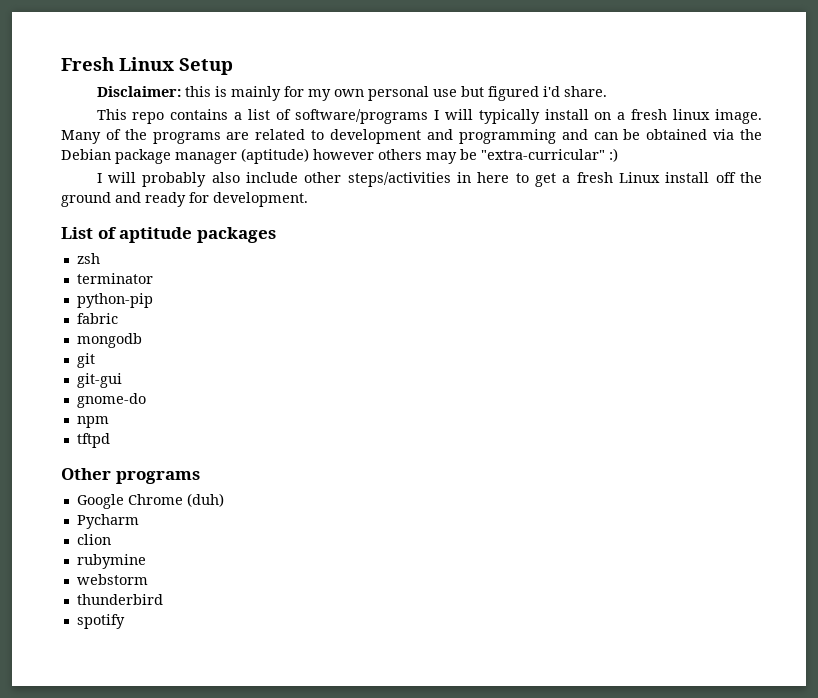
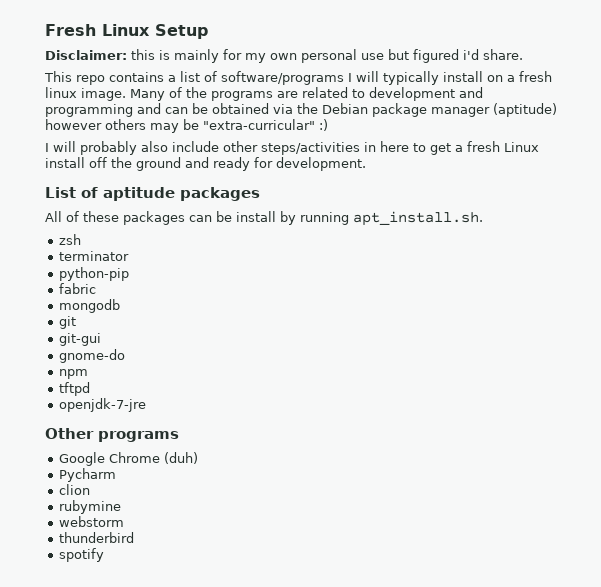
(276, 235) none -> [45,211,483,226] // All of these packages can be install by running apt_install.sh.
(110, 440) none -> [58,398,146,412] // openjdk-7-jre

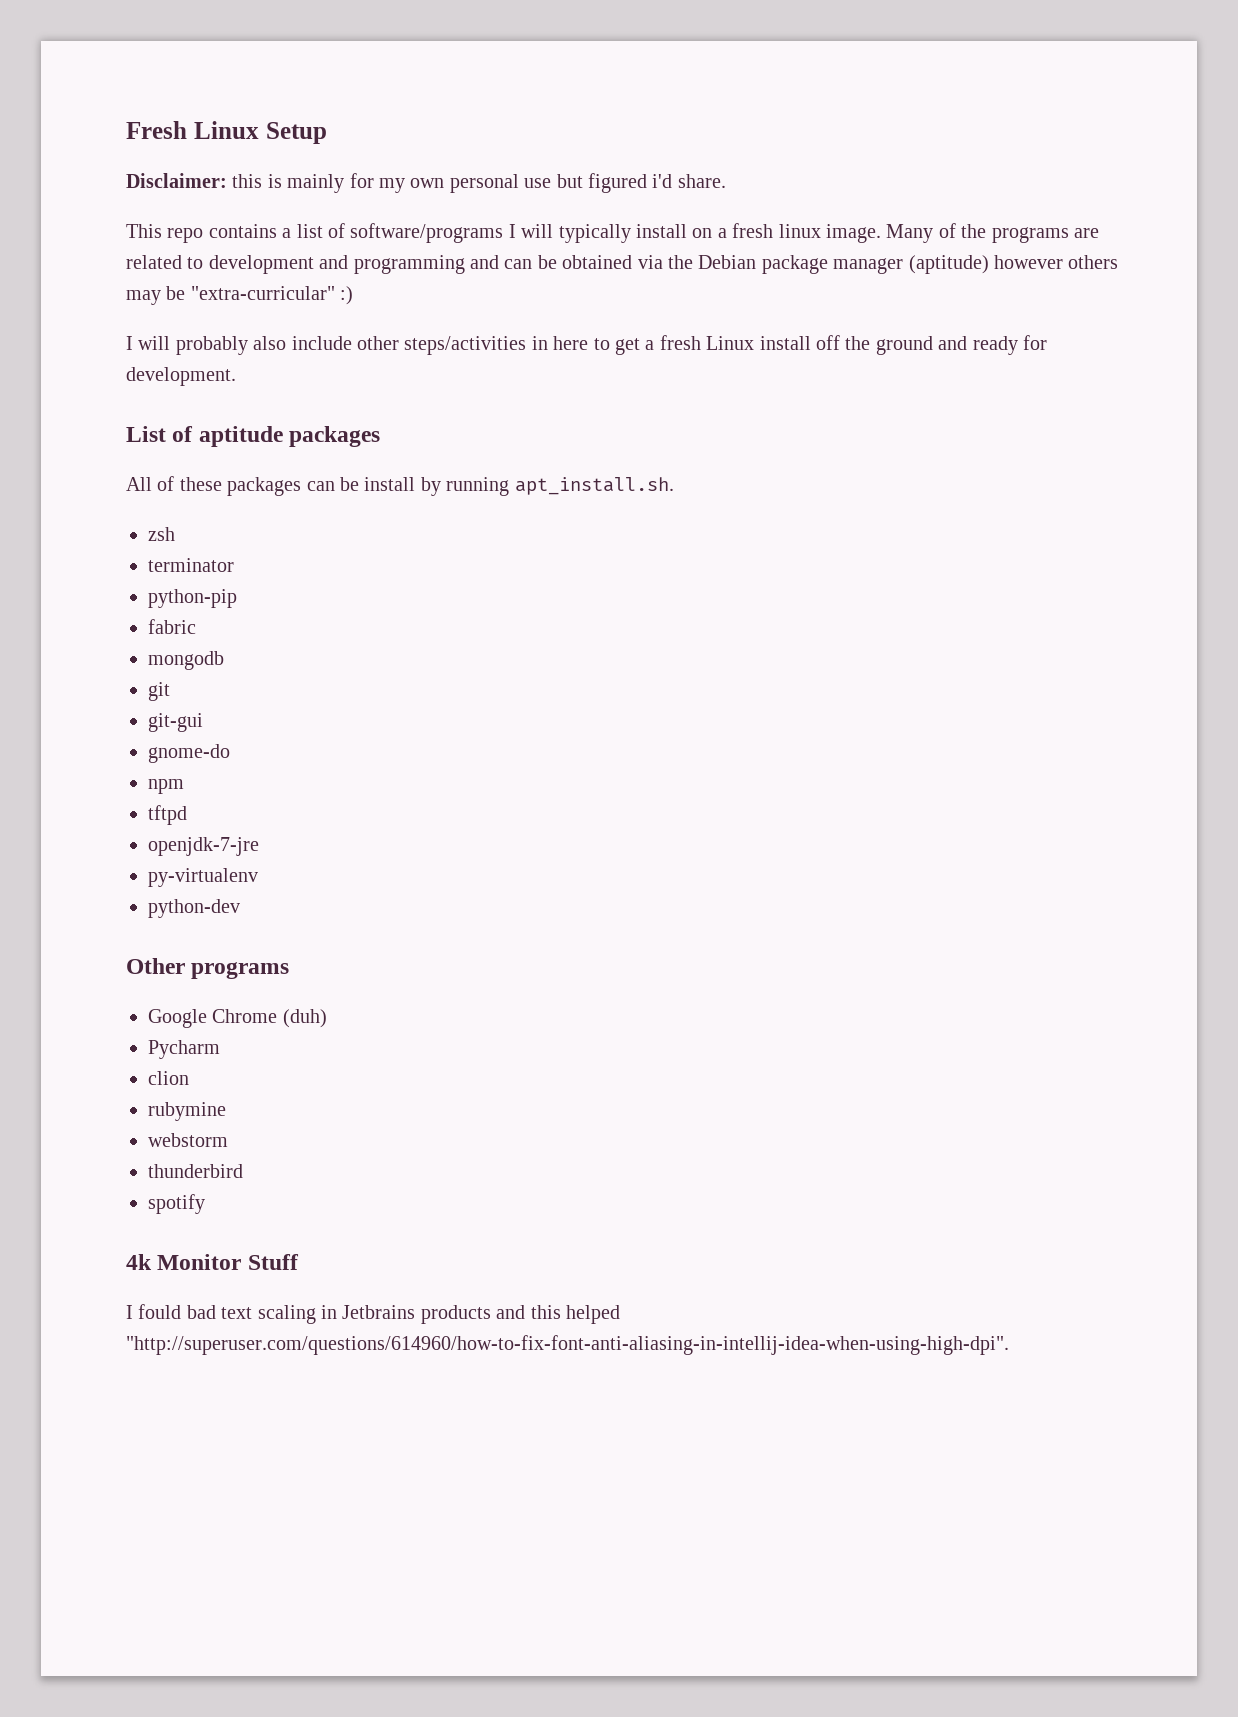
(146, 405) none -> [148,868,258,887] [148,899,240,918] // py-virtualenv // python-dev
(104, 555) none -> [126,1254,299,1270] [126,1304,620,1324] [126,1335,1009,1355] // 4k Monitor Stuff // I fould bad text scaling in Jetbrains products and this helped "http://superuser.com/questions/614960/how-to-fix-font-anti-aliasing-in-intellij-idea-when-using-high-dpi".

